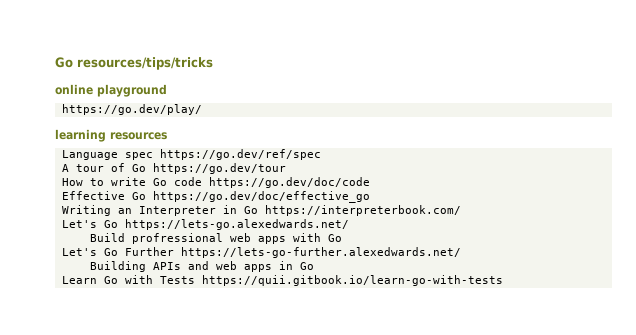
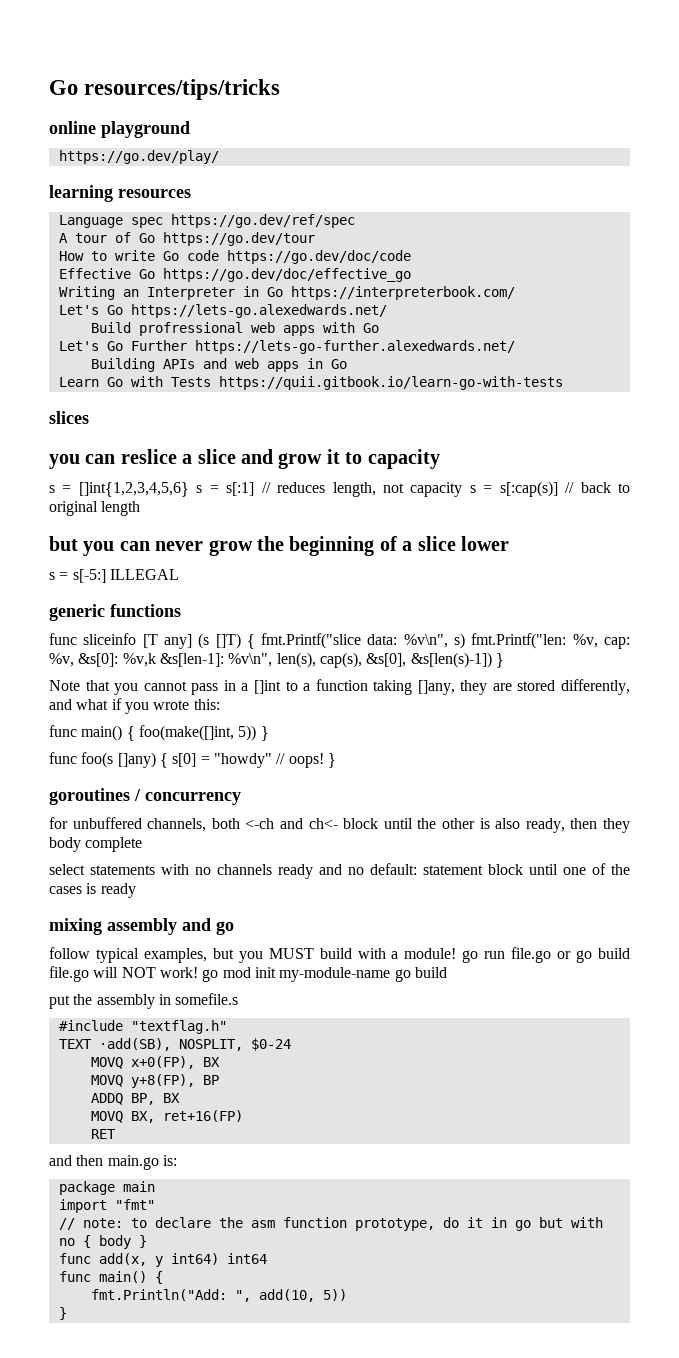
(503, 280) none -> [49,411,89,424] [49,449,440,469] [49,481,630,497] [49,501,141,516] [49,536,509,556] [49,569,179,583] [49,604,181,621] [49,633,630,649] [49,652,504,668] [49,679,630,695] [49,698,220,714] [49,725,269,741] [49,752,336,768] [49,788,241,805] [49,817,631,833] [49,837,143,852] [49,863,630,879] [49,883,136,898] [49,918,234,935] [49,947,631,963] [49,966,447,982] [49,993,239,1009] [58,1020,227,1034] [58,1038,291,1051] [90,1056,220,1069] [90,1074,219,1088] [90,1093,180,1105] [90,1110,243,1123] [90,1129,116,1139] [49,1155,177,1170] [58,1181,155,1195] [58,1199,155,1213] [58,1217,603,1231] [58,1235,147,1249] [58,1253,267,1267] [58,1271,163,1284] [90,1289,347,1302] [58,1307,67,1320] // slices // you can reslice a slice and grow it to capacity // s = []int{1,2,3,4,5,6} s = s[:1] // reduces length, not capacity s = s[:cap(s)] // back to original length // but you can never grow the beginning of a slice lower // s = s[-5:] ILLEGAL // generic functions // func sliceinfo [T any] (s []T) { fmt.Printf("slice data: %v\n", s) fmt.Printf("len: %v, cap: %v, &s[0]: %v,k &s[len-1]: %v\n", len(s), cap(s), &s[0], &s[len(s)-1]) } // Note that you cannot pass in a []int to a function taking []any, they are stored differently, and what if you wrote this: // func main() { foo(make([]int, 5)) } // func foo(s []any) { s[0] = "howdy" // oops! } // goroutines / concurrency // for unbuffered channels, both <-ch and ch<- block until the other is also ready, then they body complete // select statements with no channels ready and no default: statement block until one of the cases is ready // mixing assembly and go // follow typical examples, but you MUST build with a module! go run file.go or go build file.go will NOT work! go mod init my-module-name go build // put the assembly in somefile.s // #include "textflag.h" // TEXT ·add(SB), NOSPLIT, $0-24 // MOVQ x+0(FP), BX // MOVQ y+8(FP), BP // ADDQ BP, BX // MOVQ BX, ret+16(FP) // RET // and then main.go is: // package main // import "fmt" // // note: to declare the asm function prototype, do it in go but with no { body } // func add(x, y int64) int64 // func main() { // fmt.Println("Add: ", add(10, 5)) // }

